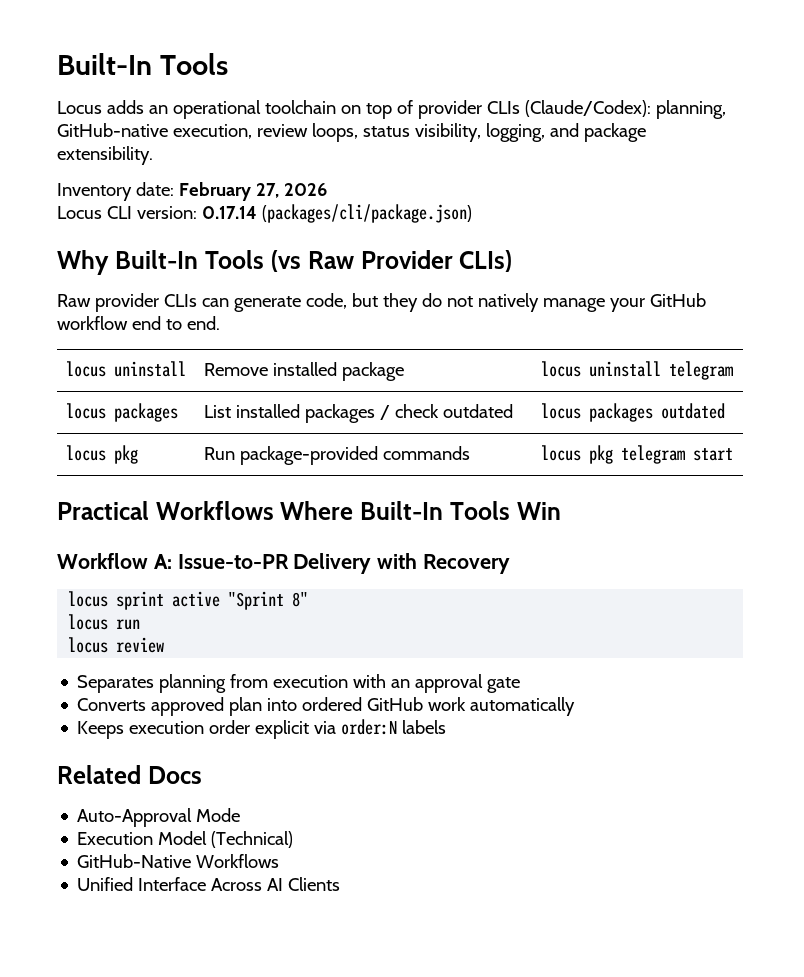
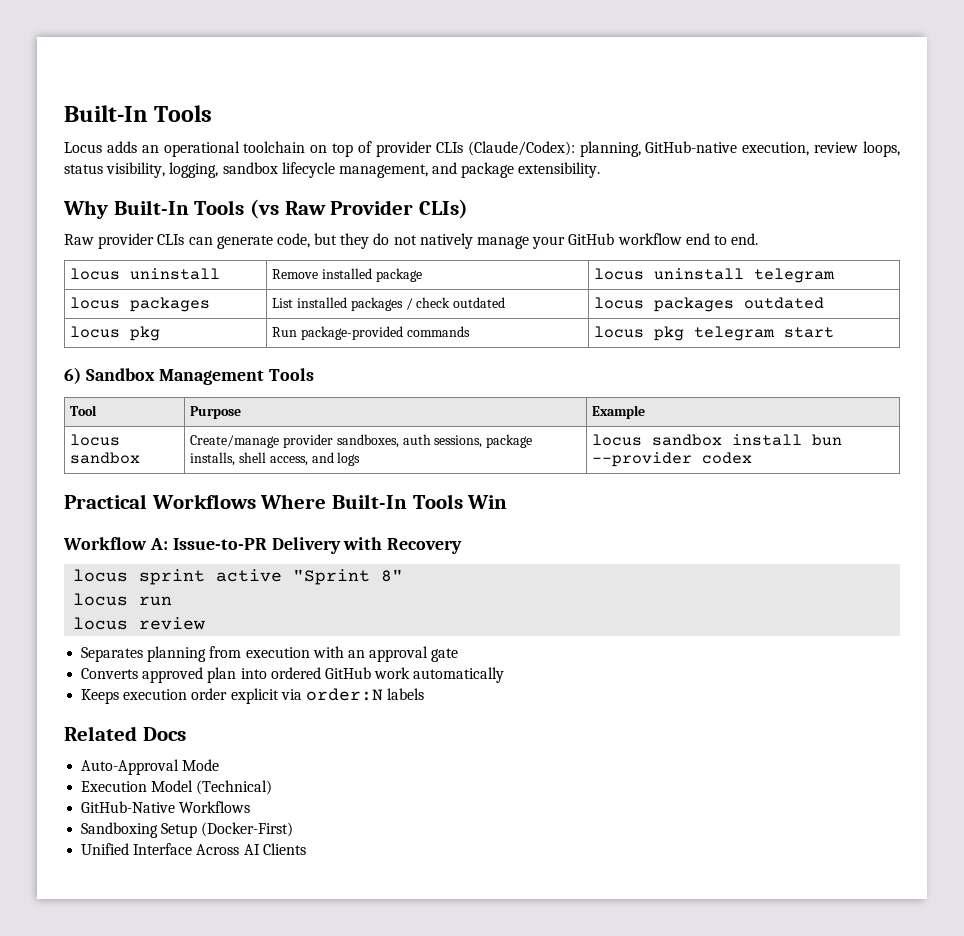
(545, 132) none -> [222,162,428,178] sandbox lifecycle management,
[57,182,327,201] [57,204,472,223] // Inventory date: February 27, 2026 // Locus CLI version: 0.17.14 (packages/cli/package.json) -> (601, 170) none
(734, 454) none -> [64,367,314,385] [70,405,98,416] [190,406,242,419] [592,405,646,419] [70,434,121,446] [70,452,141,464] [190,434,533,448] [190,452,361,466] [592,434,843,446] [592,452,753,467] // 6) Sandbox Management Tools // Tool | Purpose | Example // locus sandbox | Create/manage provider sandboxes, auth sessions, package installs, shell access, and logs | locus sandbox install bun --provider codex
(280, 861) none -> [81,822,294,838] // Sandboxing Setup (Docker-First)

